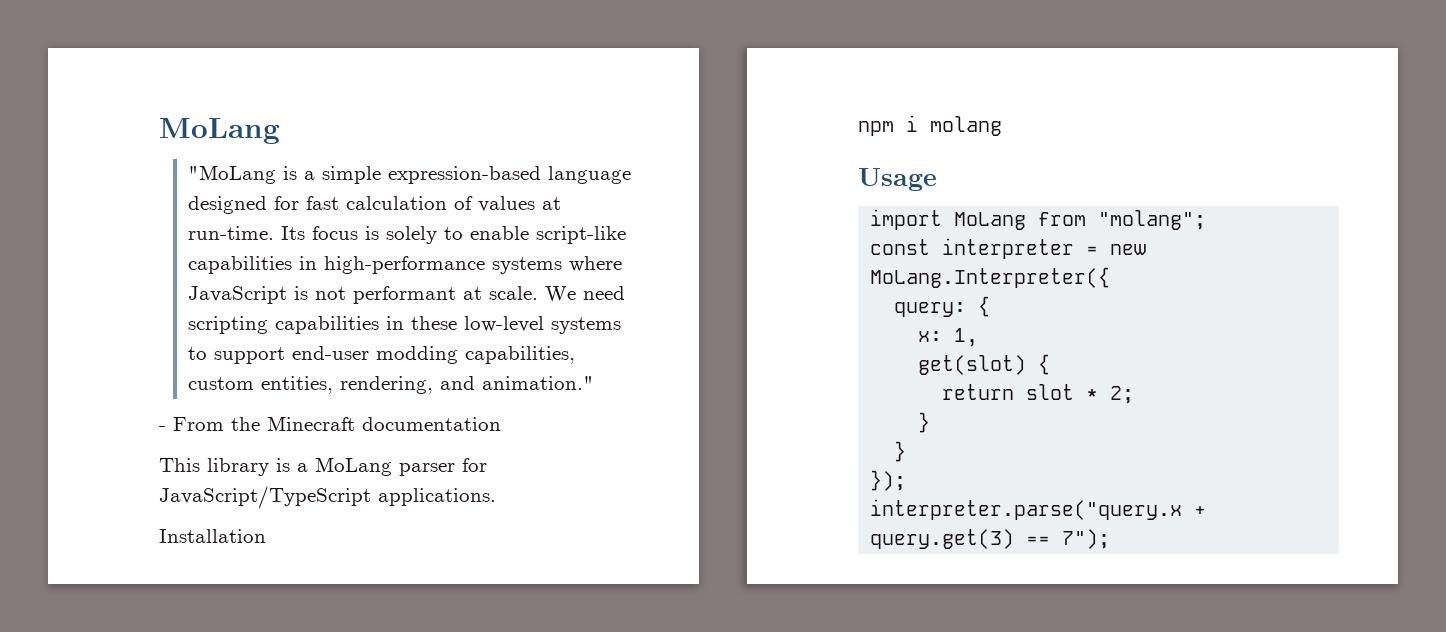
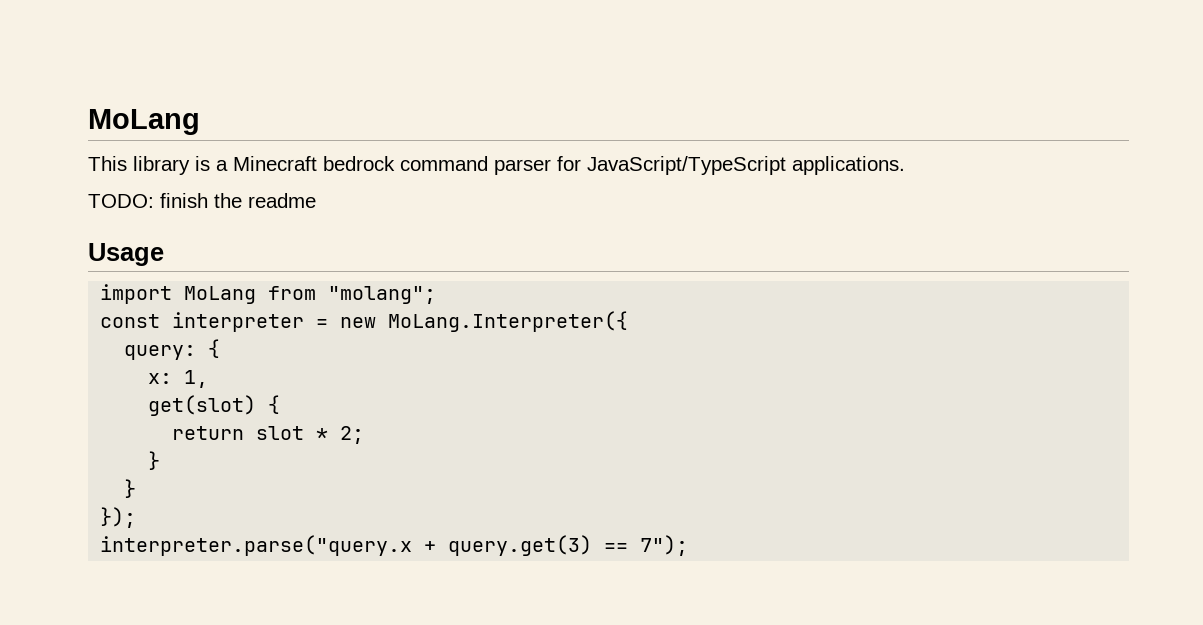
[159,118,280,144] [187,165,631,184] [187,196,561,214] [187,226,626,244] [187,256,622,274] [187,286,625,304] [187,316,621,334] [187,346,575,364] [187,376,594,394] [159,416,501,431] MoLang // "MoLang is a simple expression-based language designed for fast calculation of values at run-time. Its focus is solely to enable script-like capabilities in high-performance systems where JavaScript is not performant at scale. We need scripting capabilities in these low-level systems to support end-user modding capabilities, custom entities, rendering, and animation." // - From the Minecraft documentation -> [88,109,200,135] MoLang
[315,457,392,476] MoLang -> [233,156,488,171] Minecraft bedrock command
[159,529,266,543] [858,115,1002,136] Installation // npm i molang -> [88,193,316,208] TODO: finish the readme

